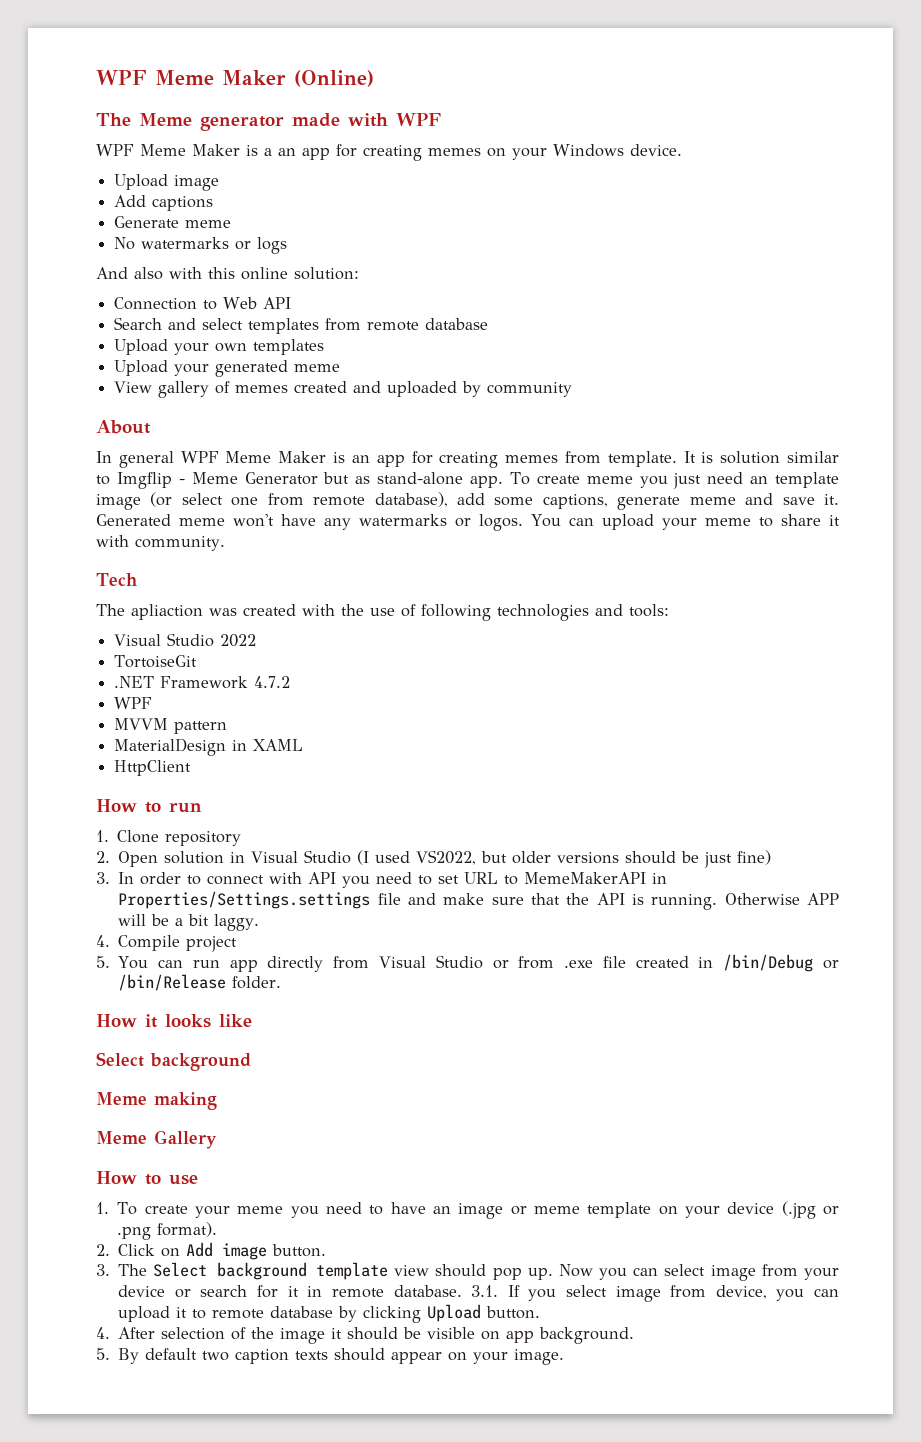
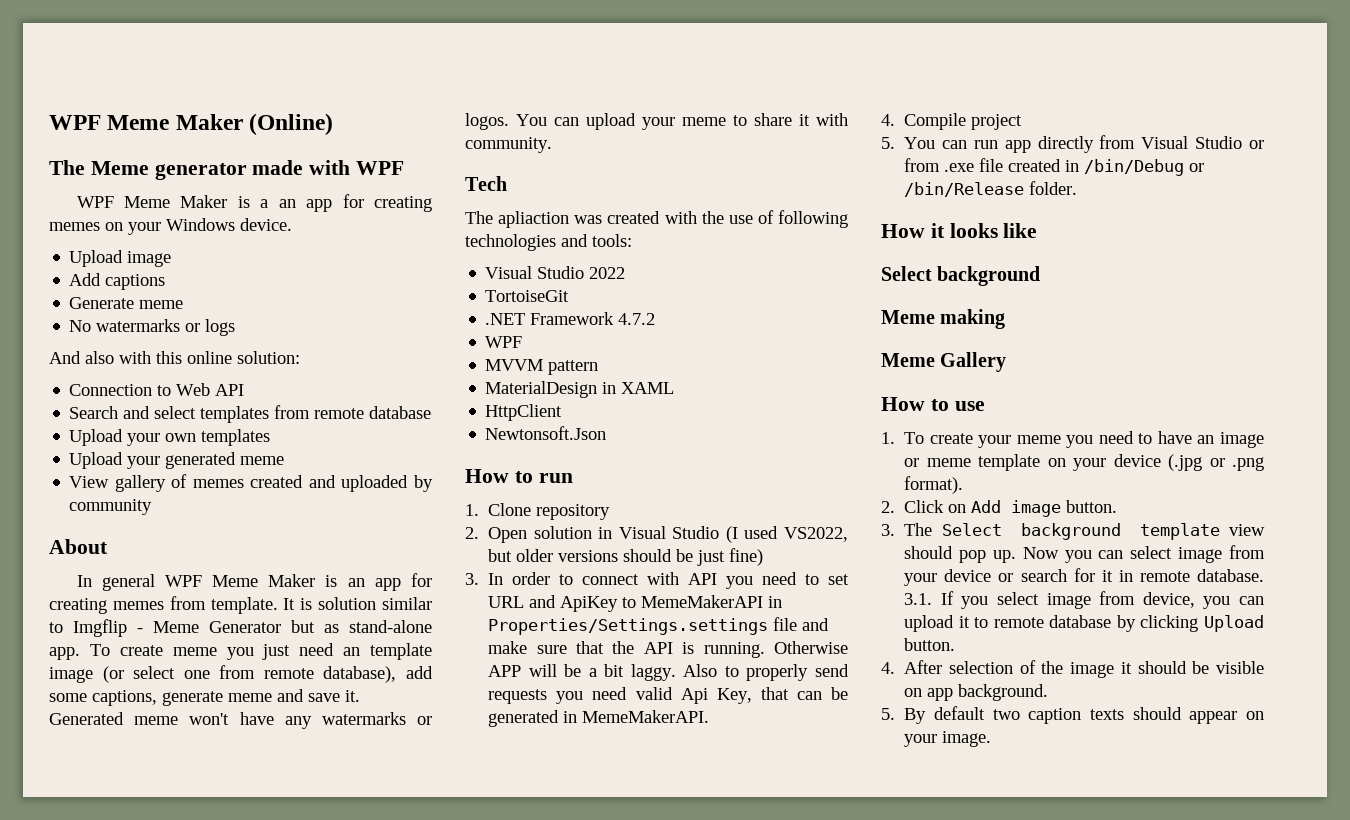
(192, 768) none -> [485,426,607,440] // Newtonsoft.Json
(499, 878) none -> [529,595,619,612] and ApiKey
(260, 922) none -> [683,664,849,681] [488,687,848,704] [488,710,710,727] Also to properly send requests you need valid Api Key, that can be generated in MemeMakerAPI.

